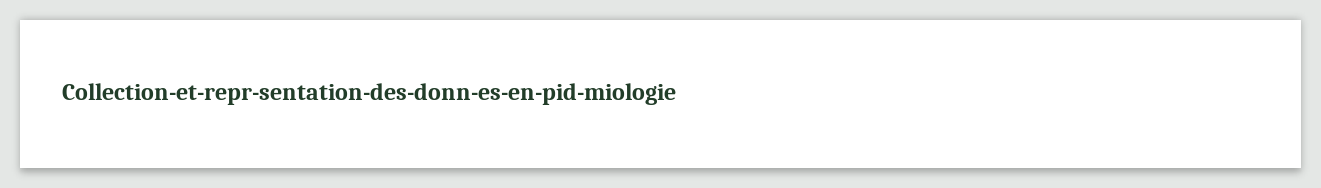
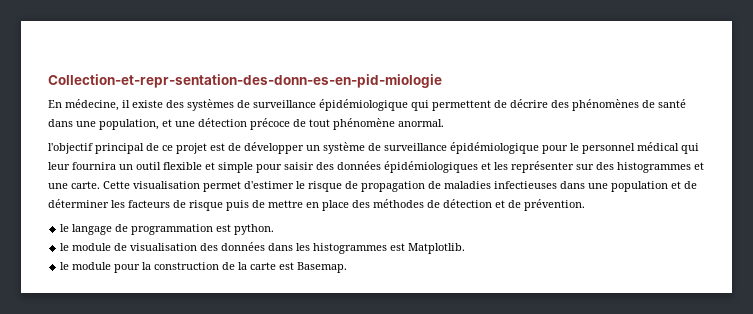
(676, 94) none -> [48,99,686,111] [48,118,444,130] [48,142,699,154] [48,161,704,173] [48,181,697,192] [48,199,585,211] [60,224,275,235] [60,242,466,254] [60,262,348,273] // En médecine, il existe des systèmes de surveillance épidémiologique qui permettent de décrire des phénomènes de santé dans une population, et une détection précoce de tout phénomène anormal. // l'objectif principal de ce projet est de développer un système de surveillance épidémiologique pour le personnel médical qui leur fournira un outil flexible et simple pour saisir des données épidémiologiques et les représenter sur des histogrammes et une carte. Cette visualisation permet d'estimer le risque de propagation de maladies infectieuses dans une population et de déterminer les facteurs de risque puis de mettre en place des méthodes de détection et de prévention. // le langage de programmation est python. // le module de visualisation des données dans les histogrammes est Matplotlib. // le module pour la construction de la carte est Basemap.

